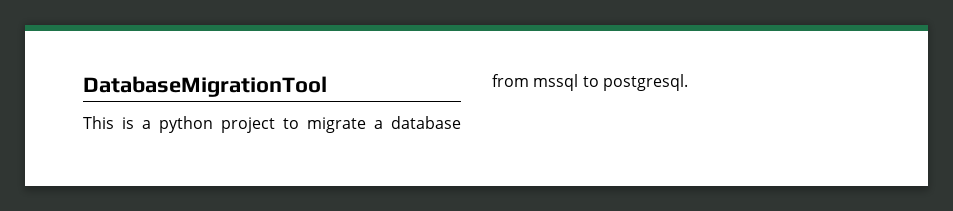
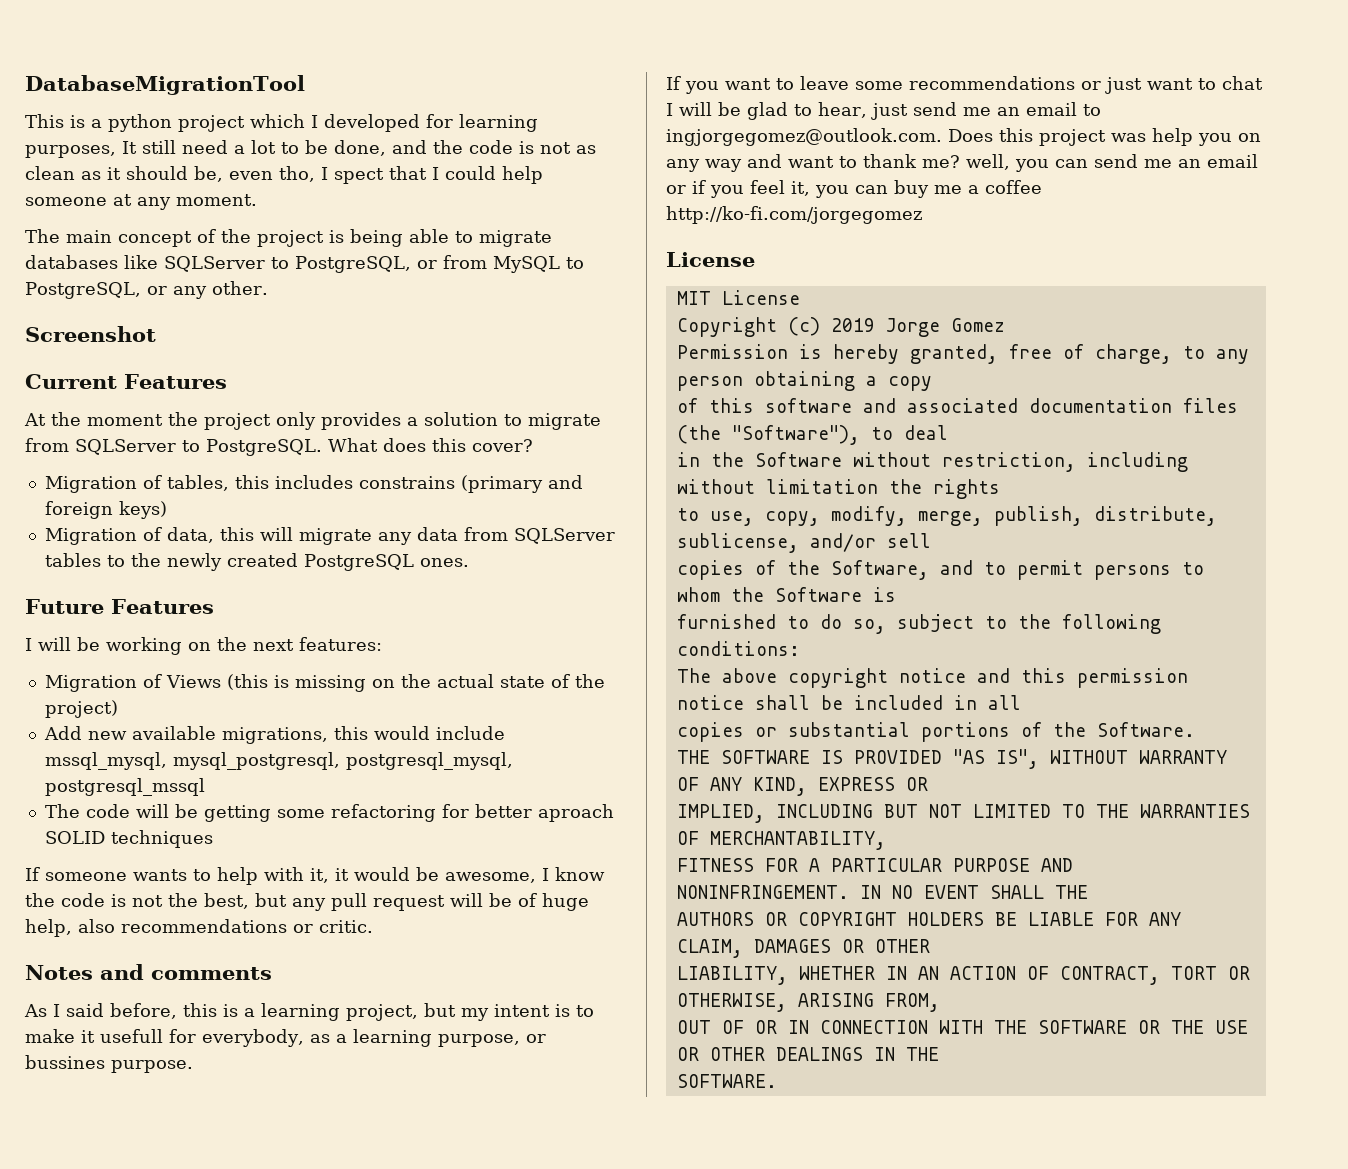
[283,116,461,133] [492,74,688,91] to migrate a database from mssql to postgresql. -> [250,114,538,132] [25,140,596,158] [25,166,543,184] [25,194,257,210] [25,229,552,247] [25,255,584,273] [25,281,268,299] [25,326,156,342] [25,374,227,389] [24,412,601,430] [25,438,533,456] [44,475,583,493] [44,501,167,519] [44,527,615,545] [44,553,469,571] [25,599,214,614] [25,637,382,655] [44,674,605,692] [44,700,118,718] [43,726,505,744] [44,752,513,770] [44,778,205,796] [44,804,614,822] [44,830,213,848] [25,867,605,885] [25,893,589,911] [25,919,373,937] [25,964,272,980] [24,1003,594,1021] [25,1029,546,1047] [25,1055,193,1073] [666,76,1263,94] [666,102,1101,120] [666,128,1261,146] [666,154,1258,172] [666,180,1042,198] [666,206,922,224] [666,252,755,267] [676,290,800,305] [676,317,1005,337] [676,344,1249,364] [676,371,932,391] [676,398,1238,413] [676,425,948,445] [676,452,1188,472] [676,479,1000,499] [676,506,1217,526] [676,533,931,553] [676,560,1204,580] [676,587,896,602] [676,614,1161,634] [676,641,800,656] [676,668,1188,688] [676,695,1021,710] [676,722,1195,742] [676,749,1227,769] [676,777,928,796] [676,804,1250,823] [676,831,886,850] [676,858,1073,872] [676,885,1088,899] [676,912,1181,926] [676,939,930,958] [676,966,1250,985] [676,993,940,1012] [676,1020,1248,1034] [676,1047,939,1061] [676,1074,777,1088] which I developed for learning purposes, It still need a lot to be done, and the code is not as clean as it should be, even tho, I spect that I could help someone at any moment. // The main concept of the project is being able to migrate databases like SQLServer to PostgreSQL, or from MySQL to PostgreSQL, or any other. // Screenshot // Current Features // At the moment the project only provides a solution to migrate from SQLServer to PostgreSQL. What does this cover? // Migration of tables, this includes constrains (primary and foreign keys) // Migration of data, this will migrate any data from SQLServer tables to the newly created PostgreSQL ones. // Future Features // I will be working on the next features: // Migration of Views (this is missing on the actual state of the project) // Add new available migrations, this would include mssql_mysql, mysql_postgresql, postgresql_mysql, postgresql_mssql // The code will be getting some refactoring for better aproach SOLID techniques // If someone wants to help with it, it would be awesome, I know the code is not the best, but any pull request will be of huge help, also recommendations or critic. // Notes and comments // As I said before, this is a learning project, but my intent is to make it usefull for everybody, as a learning purpose, or bussines purpose. // If you want to leave some recommendations or just want to chat I will be glad to hear, just send me an email to ingjorgegomez@outlook.com. Does this project was help you on any way and want to thank me? well, you can send me an email or if you feel it, you can buy me a coffee http://ko-fi.com/jorgegomez // License // MIT License // Copyright (c) 2019 Jorge Gomez // Permission is hereby granted, free of charge, to any person obtaining a copy // of this software and associated documentation files (the "Software"), to deal // in the Software without restriction, including without limitation the rights // to use, copy, modify, merge, publish, distribute, sublicense, and/or sell // copies of the Software, and to permit persons to whom the Software is // furnished to do so, subject to the following conditions: // The above copyright notice and this permission notice shall be included in all // copies or substantial portions of the Software. // THE SOFTWARE IS PROVIDED "AS IS", WITHOUT WARRANTY OF ANY KIND, EXPRESS OR // IMPLIED, INCLUDING BUT NOT LIMITED TO THE WARRANTIES OF MERCHANTABILITY, // FITNESS FOR A PARTICULAR PURPOSE AND NONINFRINGEMENT. IN NO EVENT SHALL THE // AUTHORS OR COPYRIGHT HOLDERS BE LIABLE FOR ANY CLAIM, DAMAGES OR OTHER // LIABILITY, WHETHER IN AN ACTION OF CONTRACT, TORT OR OTHERWISE, ARISING FROM, // OUT OF OR IN CONNECTION WITH THE SOFTWARE OR THE USE OR OTHER DEALINGS IN THE // SOFTWARE.

